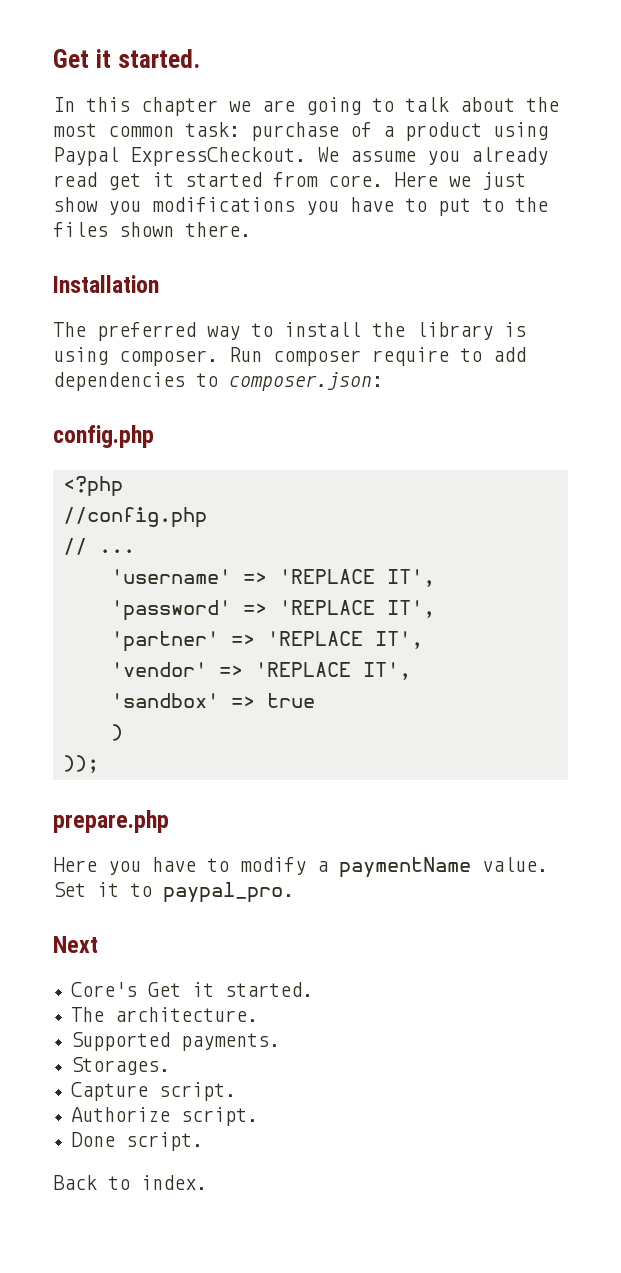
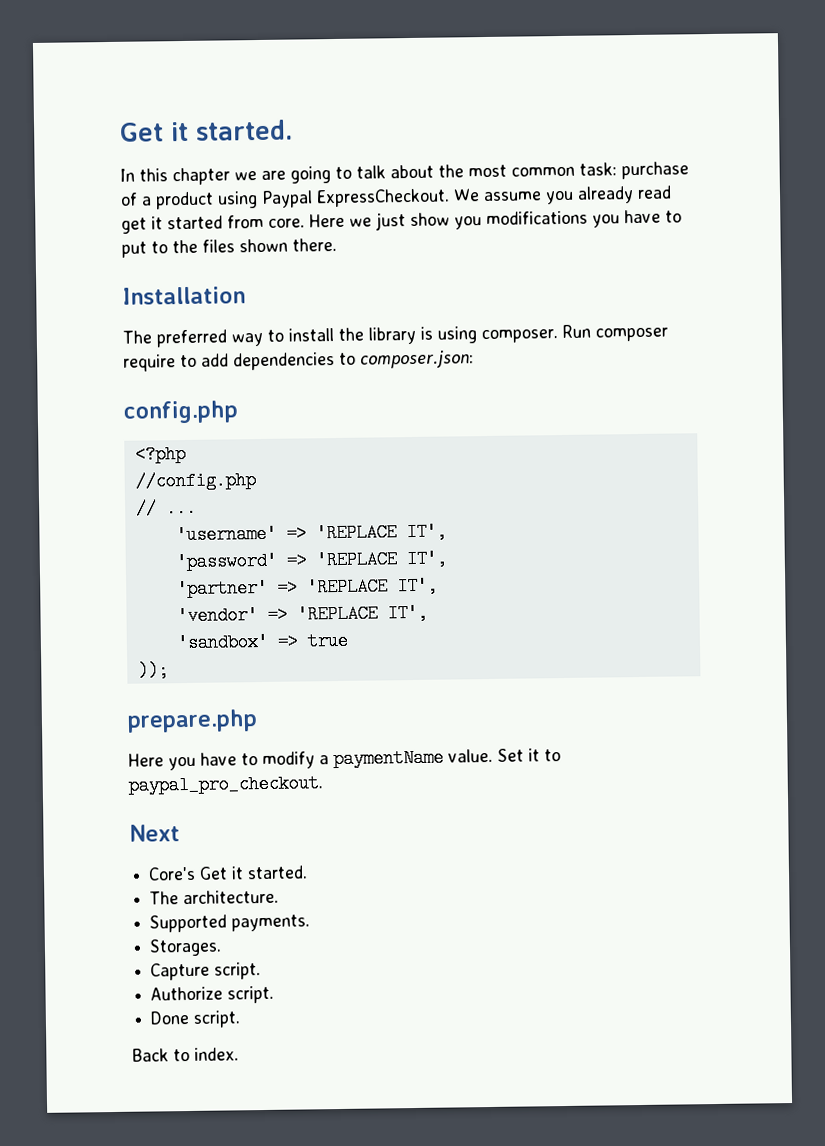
[110,724,123,741] // ) -> (349, 641) none
[163,882,294,903] paypal_pro. -> [128,774,323,795] paypal_pro_checkout.

